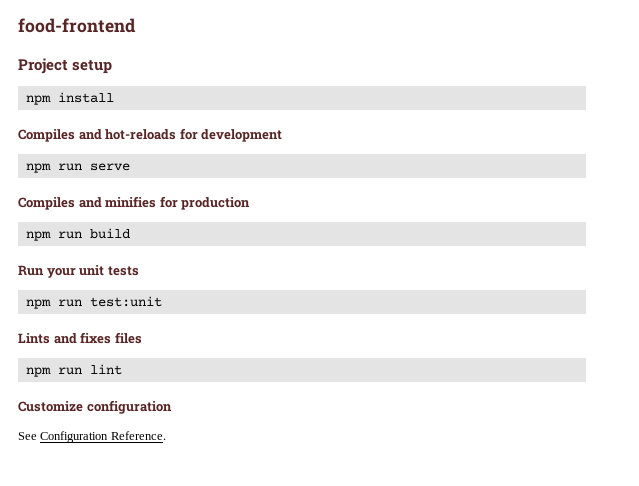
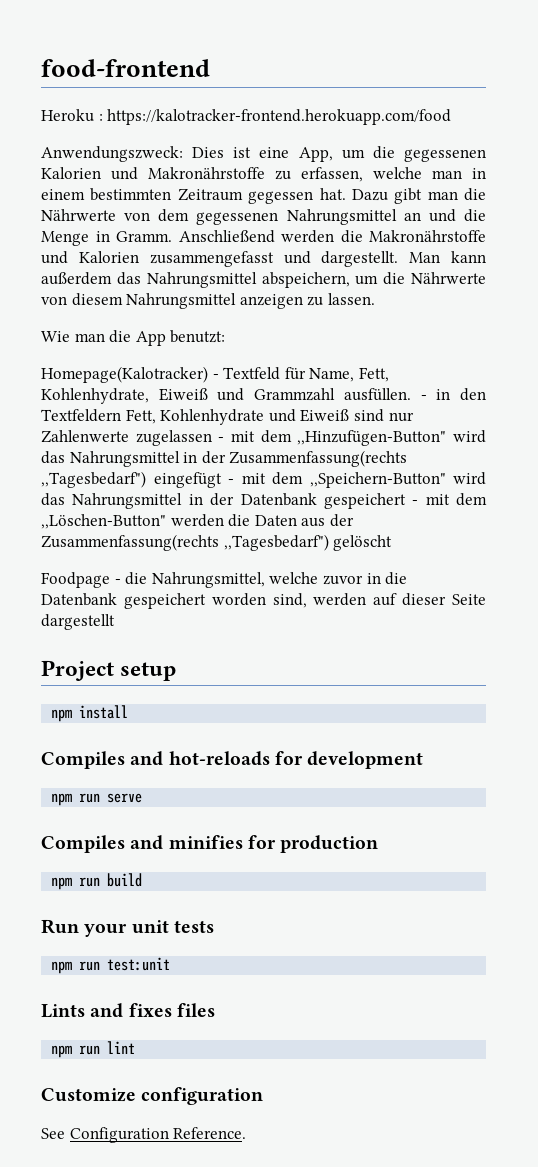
(136, 25) none -> [41,109,452,125] [41,146,487,162] [41,167,486,182] [41,188,486,204] [41,209,487,225] [41,230,486,246] [41,251,486,267] [41,272,486,288] [41,293,375,309] [41,330,226,346] [41,366,389,383] [41,388,487,404] [41,409,414,425] [41,430,486,446] [41,450,408,467] [41,471,486,488] [41,493,487,509] [41,514,354,529] [41,534,393,551] [41,572,408,588] [41,593,486,609] [41,614,115,630] // Heroku : https://kalotracker-frontend.herokuapp.com/food // Anwendungszweck: Dies ist eine App, um die gegessenen Kalorien und Makronährstoffe zu erfassen, welche man in einem bestimmten Zeitraum gegessen hat. Dazu gibt man die Nährwerte von dem gegessenen Nahrungsmittel an und die Menge in Gramm. Anschließend werden die Makronährstoffe und Kalorien zusammengefasst und dargestellt. Man kann außerdem das Nahrungsmittel abspeichern, um die Nährwerte von diesem Nahrungsmittel anzeigen zu lassen. // Wie man die App benutzt: // Homepage(Kalotracker) - Textfeld für Name, Fett, Kohlenhydrate, Eiweiß und Grammzahl ausfüllen. - in den Textfeldern Fett, Kohlenhydrate und Eiweiß sind nur Zahlenwerte zugelassen - mit dem ,,Hinzufügen-Button" wird das Nahrungsmittel in der Zusammenfassung(rechts ,,Tagesbedarf") eingefügt - mit dem ,,Speichern-Button" wird das Nahrungsmittel in der Datenbank gespeichert - mit dem ,,Löschen-Button" werden die Daten aus der Zusammenfassung(rechts ,,Tagesbedarf") gelöscht // Foodpage - die Nahrungsmittel, welche zuvor in die Datenbank gespeichert worden sind, werden auf dieser Seite dargestellt

